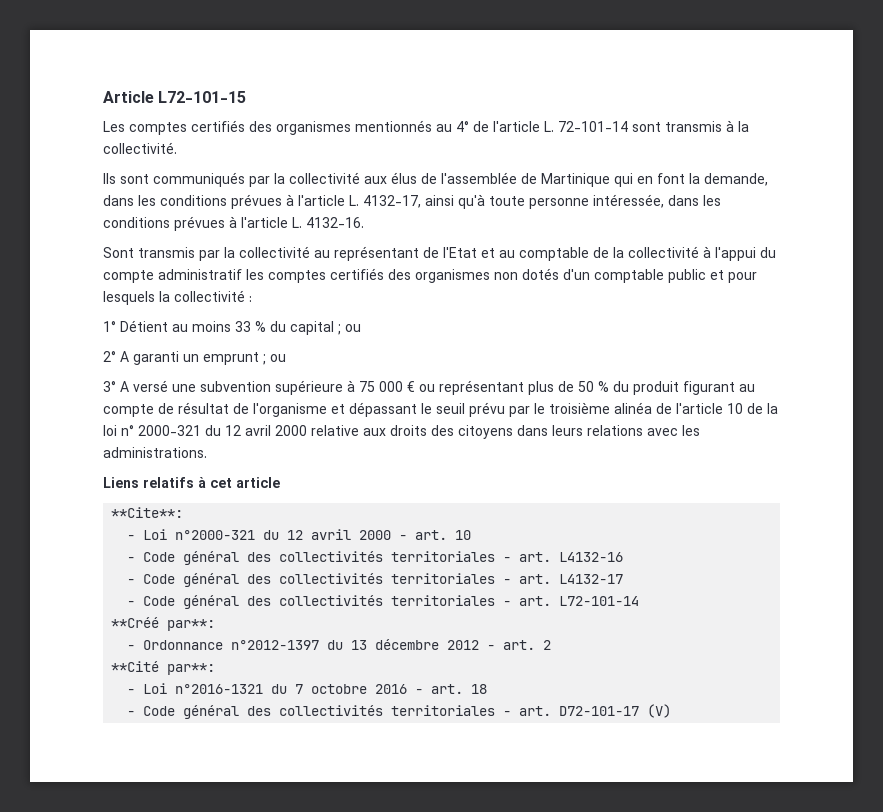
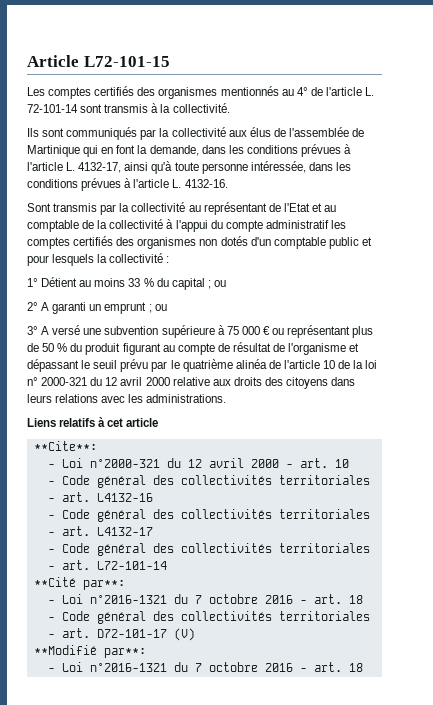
[549,402,610,414] troisième -> [182,359,233,372] quatrième
[111,617,216,631] [127,639,552,650] // **Créé par**: // - Ordonnance n°2012-1397 du 13 décembre 2012 - art. 2 -> (167, 565) none
(672, 711) none -> [33,645,146,658] [47,662,363,672] // **Modifié par**: // - Loi n°2016-1321 du 7 octobre 2016 - art. 18

